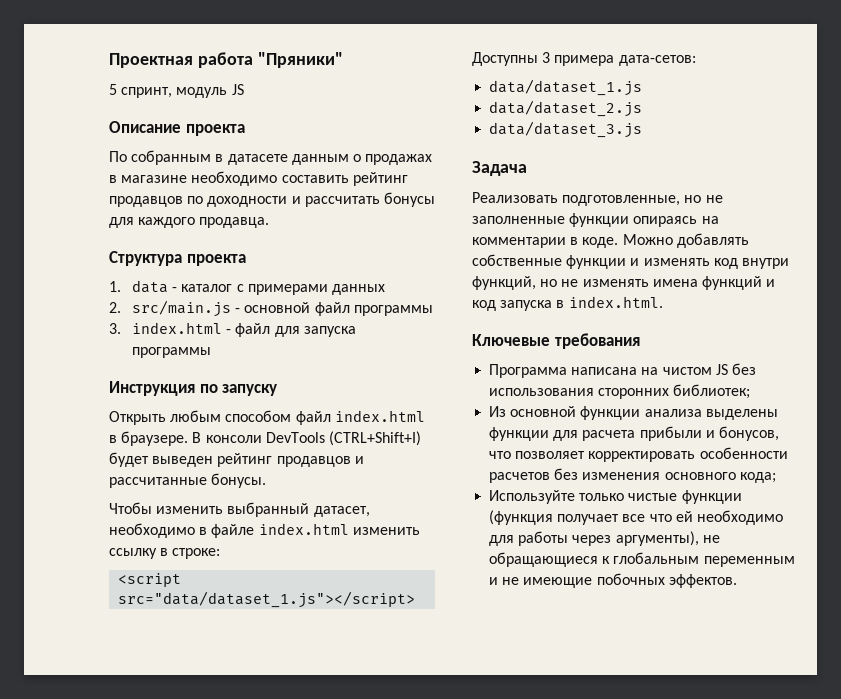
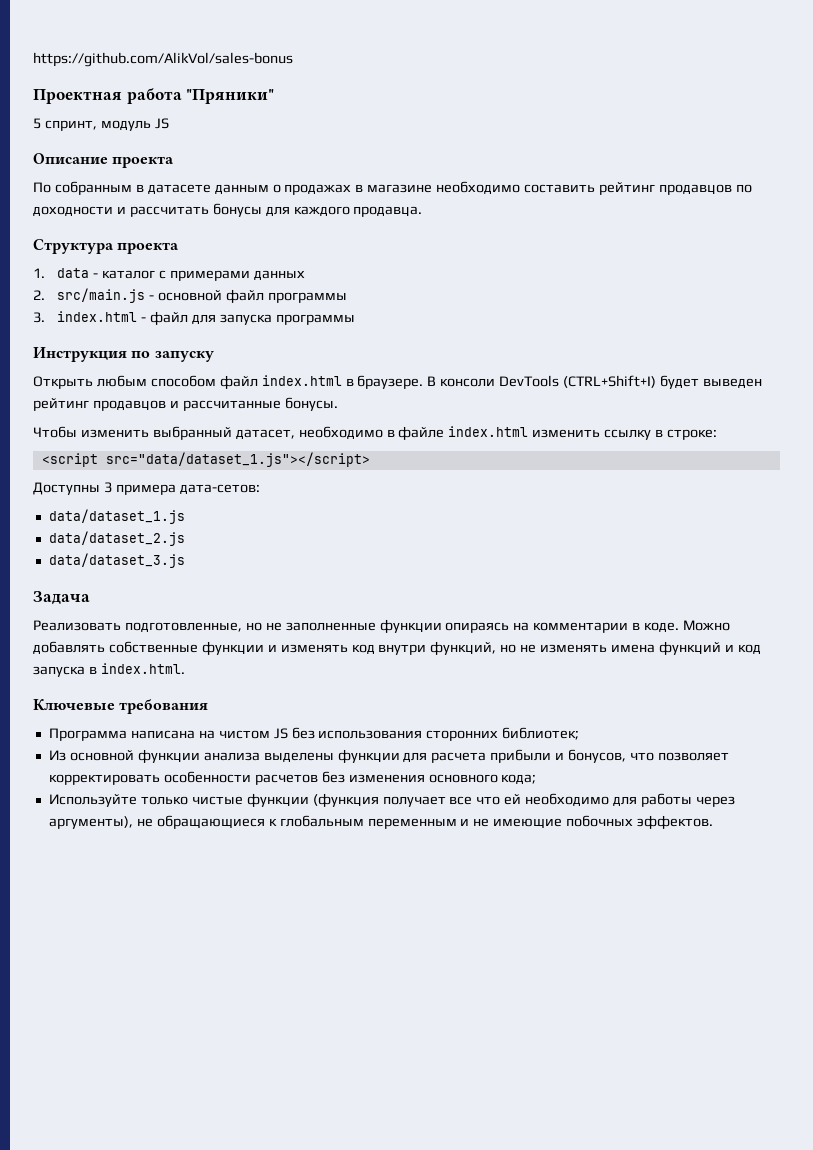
(109, 60) none -> [33,52,293,67] https://github.com/AlikVol/sales-bonus //

